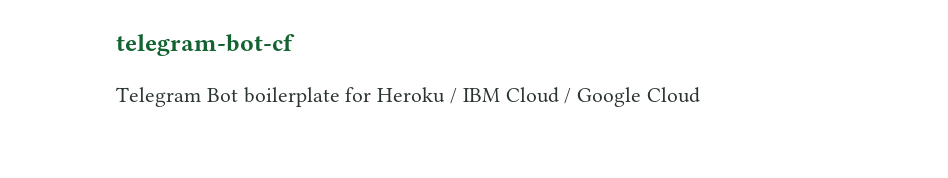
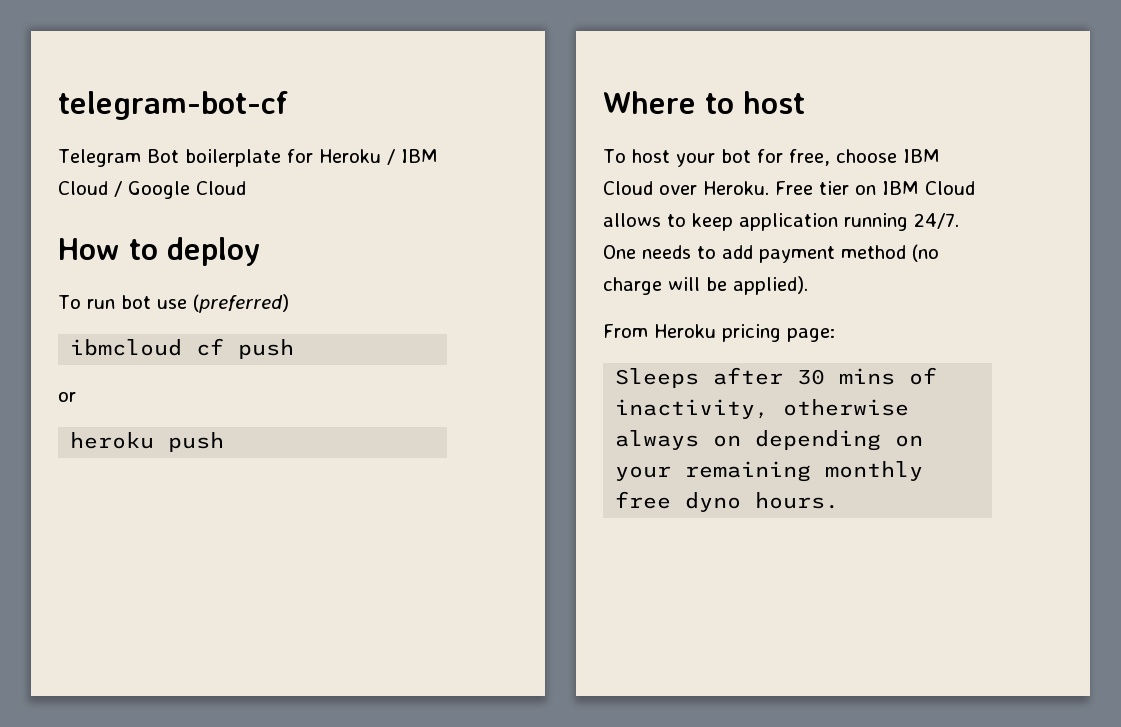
(701, 95) none -> [58,237,260,266] [58,294,289,313] [70,338,295,359] [58,392,76,402] [70,432,225,452] [603,91,805,114] [603,149,940,167] [603,181,975,195] [603,213,959,231] [603,244,939,263] [603,276,808,295] [603,324,835,342] [615,367,938,388] [615,399,910,419] [615,430,924,451] [615,461,924,482] [615,491,840,512] // How to deploy // To run bot use (preferred) // ibmcloud cf push // or // heroku push // Where to host // To host your bot for free, choose IBM Cloud over Heroku. Free tier on IBM Cloud allows to keep application running 24/7. One needs to add payment method (no charge will be applied). // From Heroku pricing page: // Sleeps after 30 mins of inactivity, otherwise always on depending on your remaining monthly free dyno hours.

